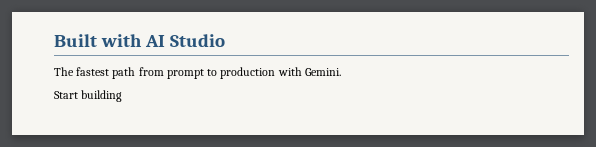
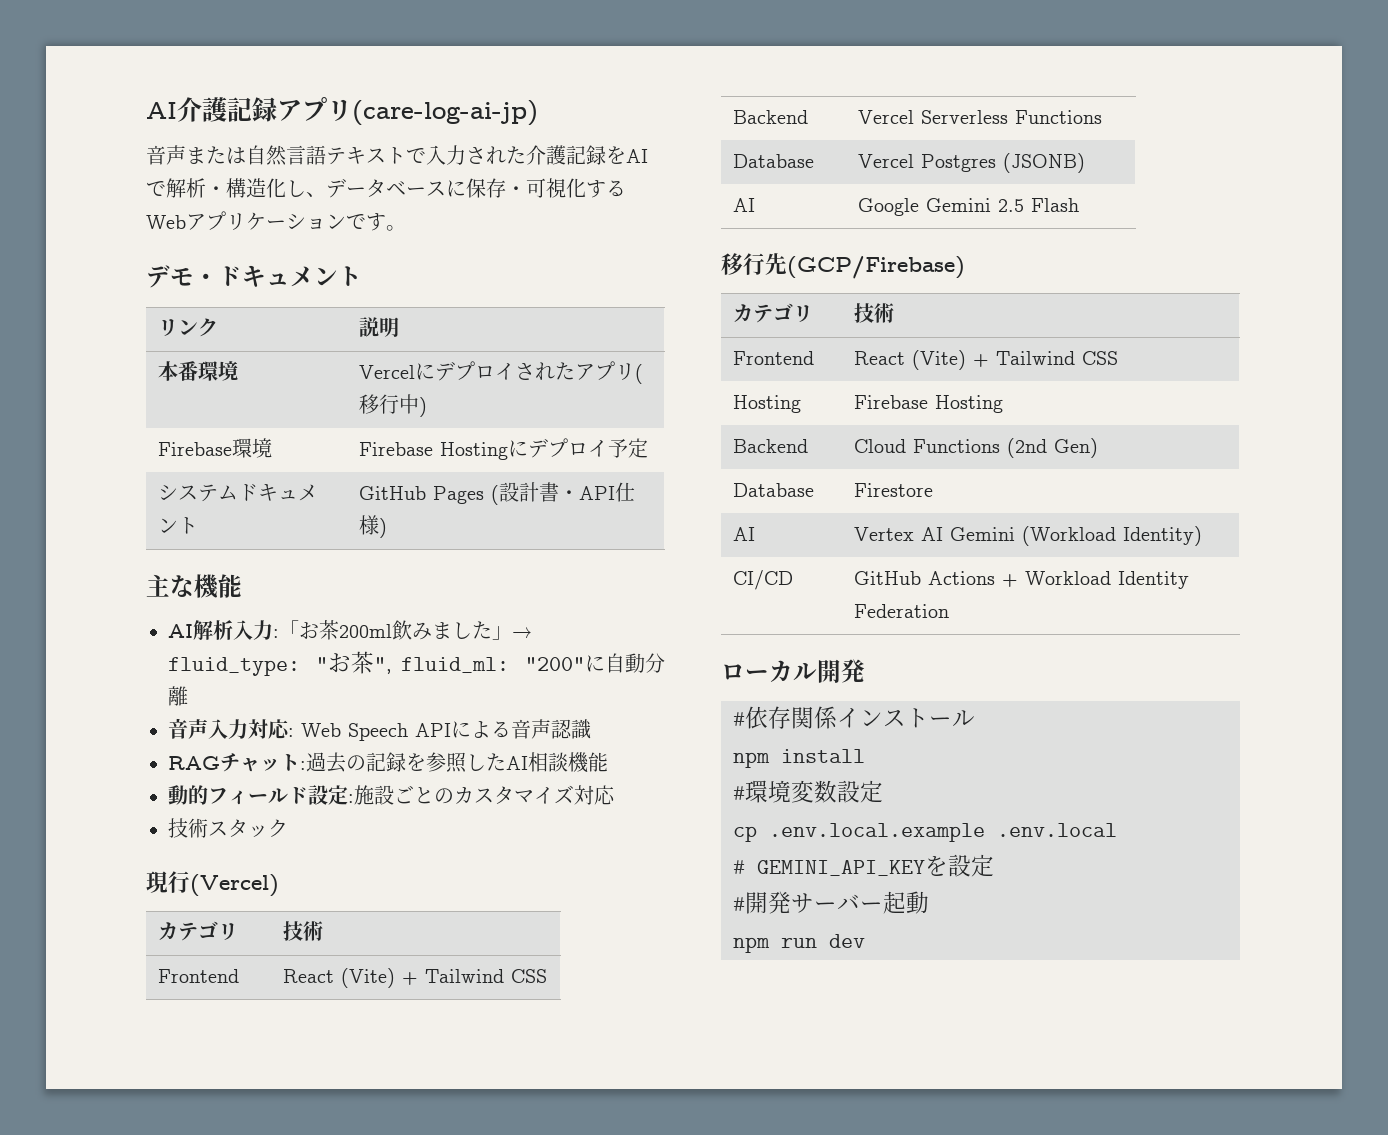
[54,34,225,47] [54,67,341,79] [54,90,123,102] Built with AI Studio // The fastest path from prompt to production with Gemini. // Start building -> [146,97,538,126] [146,145,648,166] [146,178,626,198] [146,211,406,231] [146,265,362,288] [157,318,218,337] [358,317,399,337] [157,361,238,381] [358,361,643,384] [358,394,427,417] [157,438,272,458] [358,438,648,460] [157,484,318,502] [157,517,198,534] [358,482,635,505] [358,515,387,538] [146,574,242,599] [168,620,532,640] [168,651,665,676] [168,686,188,706] [168,718,591,741] [168,752,608,773] [168,785,615,805] [168,818,288,838] [146,871,279,897] [157,921,238,941] [282,921,323,941] [157,969,239,983] [282,968,547,988] [732,110,808,124] [857,110,1102,124] [732,154,814,168] [857,153,1085,173] [732,198,755,212] [857,198,1079,216] [721,253,965,279] [732,303,813,323] [853,303,894,323] [732,351,814,365] [853,350,1118,370] [732,395,801,413] [853,395,1003,413] [732,439,808,453] [853,438,1098,458] [732,483,814,497] [853,483,933,497] [732,527,755,541] [853,526,1202,546] [732,570,793,590] [853,571,1189,589] [853,604,949,618] [721,659,865,683] [733,706,975,729] [733,749,865,768] [733,780,883,803] [733,823,1117,842] [733,854,994,877] [733,891,929,914] [733,934,865,953] AI介護記録アプリ(care-log-ai-jp) // 音声または自然言語テキストで入力された介護記録をAIで解析・構造化し、データベースに保存・可視化するWebアプリケーションです。 // デモ・ドキュメント // リンク | 説明 // 本番環境 | Vercelにデプロイされたアプリ(移行中) // Firebase環境 | Firebase Hostingにデプロイ予定 // システムドキュメント | GitHub Pages (設計書・API仕様) // 主な機能 // AI解析入力:「お茶200ml飲みました」→ fluid_type: "お茶", fluid_ml: "200"に自動分離 // 音声入力対応: Web Speech APIによる音声認識 // RAGチャット:過去の記録を参照したAI相談機能 // 動的フィールド設定:施設ごとのカスタマイズ対応 // 技術スタック // 現行(Vercel) // カテゴリ | 技術 // Frontend | React (Vite) + Tailwind CSS // Backend | Vercel Serverless Functions // Database | Vercel Postgres (JSONB) // AI | Google Gemini 2.5 Flash // 移行先(GCP/Firebase) // カテゴリ | 技術 // Frontend | React (Vite) + Tailwind CSS // Hosting | Firebase Hosting // Backend | Cloud Functions (2nd Gen) // Database | Firestore // AI | Vertex AI Gemini (Workload Identity) // CI/CD | GitHub Actions + Workload Identity Federation // ローカル開発 // #依存関係インストール // npm install // #環境変数設定 // cp .env.local.example .env.local // # GEMINI_API_KEYを設定 // #開発サーバー起動 // npm run dev

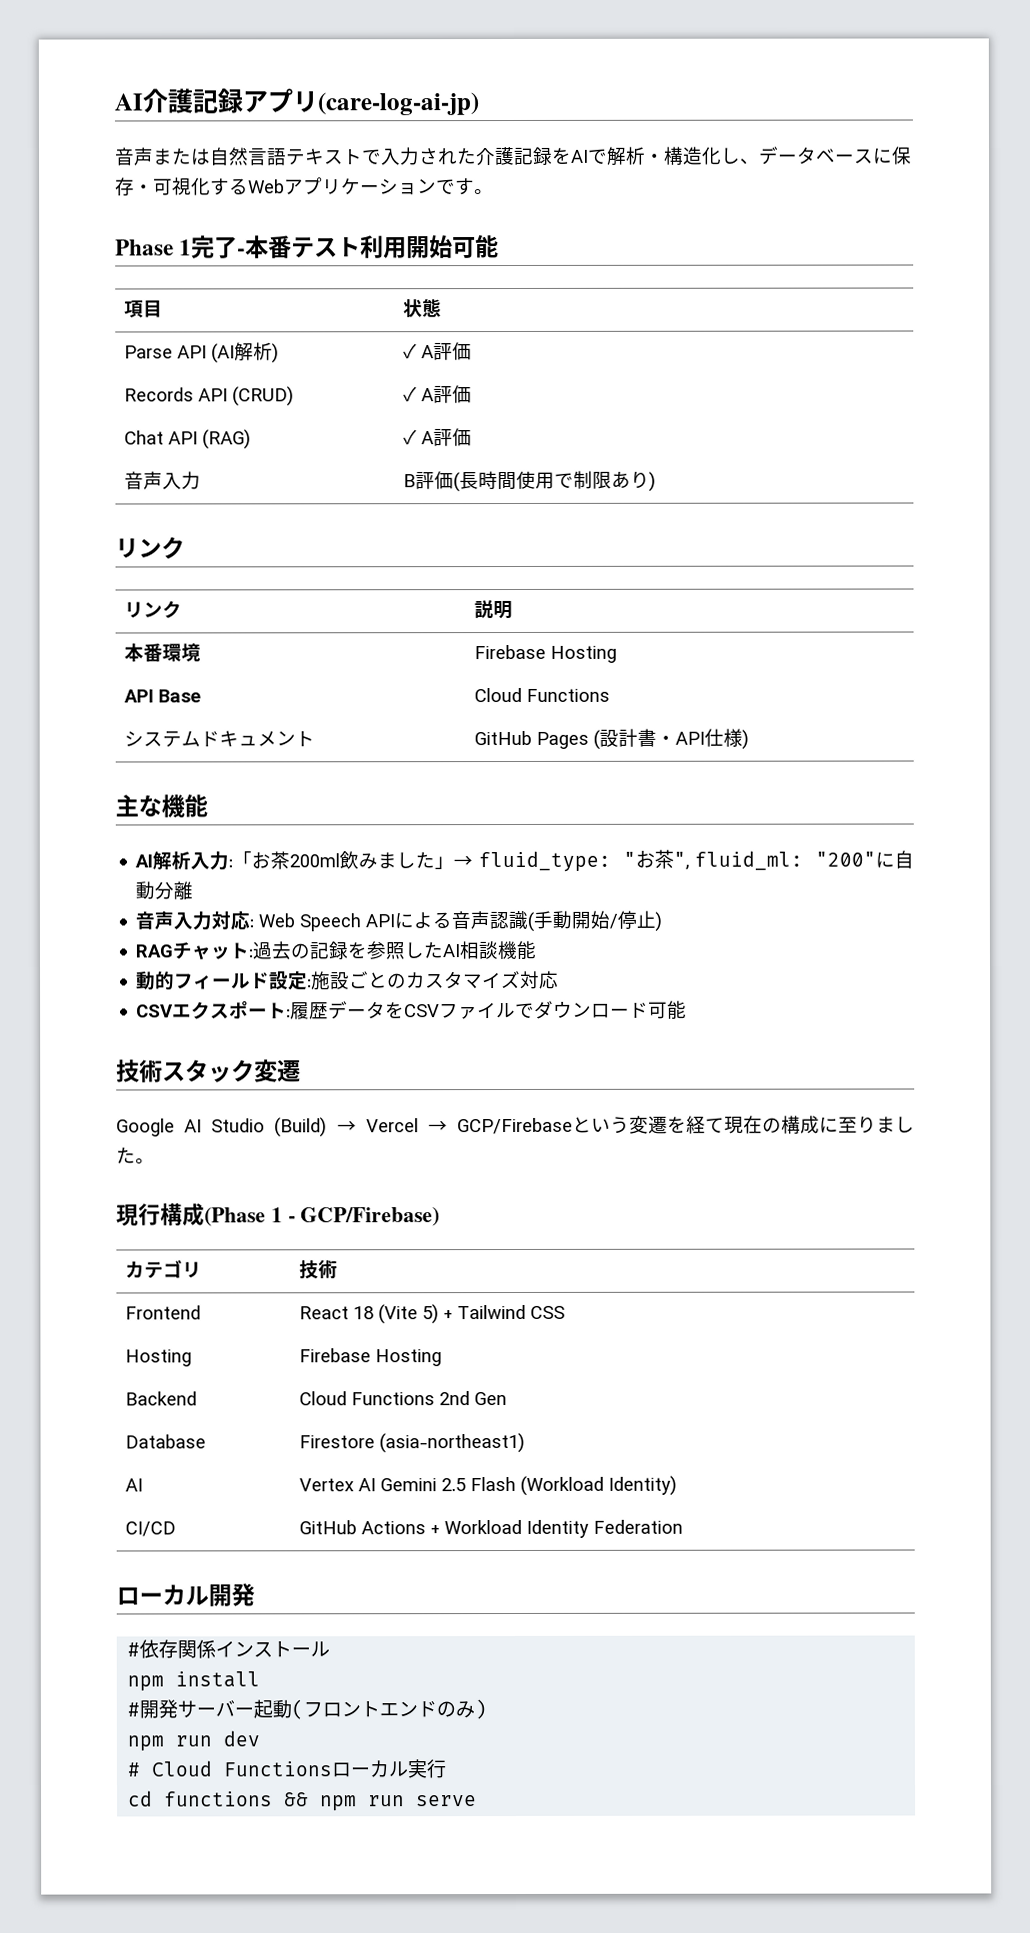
[146,265,362,288] デモ・ドキュメント -> [115,235,500,259] [124,300,164,318] [403,298,443,318] [124,342,280,364] [403,342,473,361] [124,386,295,407] [403,385,473,404] [124,429,252,450] [403,428,473,447] [124,471,202,490] [403,470,657,493] [115,536,185,560] Phase 1完了-本番テスト利用開始可能 // 項目 | 状態 // Parse API (AI解析) | ✓ A評価 // Records API (CRUD) | ✓ A評価 // Chat API (RAG) | ✓ A評価 // 音声入力 | B評価(長時間使用で制限あり) // リンク
[358,361,643,384] [358,394,427,417] [157,438,272,458] [358,438,648,460] Vercelにデプロイされたアプリ(移行中) // Firebase環境 | Firebase Hostingにデプロイ予定 -> [474,644,618,663] [124,689,202,703] [474,687,611,703] Firebase Hosting // API Base | Cloud Functions
(591, 729) none -> [527,910,663,932] (手動開始/停止)
[168,818,288,838] [146,871,279,897] [157,921,238,941] [282,921,323,941] [157,969,239,983] [282,968,547,988] [732,110,808,124] [857,110,1102,124] [732,154,814,168] [857,153,1085,173] [732,198,755,212] [857,198,1079,216] [721,253,965,279] [732,303,813,323] [853,303,894,323] [732,351,814,365] [853,350,966,370] 技術スタック // 現行(Vercel) // カテゴリ | 技術 // Frontend | React (Vite) + Tailwind CSS // Backend | Vercel Serverless Functions // Database | Vercel Postgres (JSONB) // AI | Google Gemini 2.5 Flash // 移行先(GCP/Firebase) // カテゴリ | 技術 // Frontend | React (Vite) -> [136,1000,688,1020] [116,1059,301,1083] [116,1115,915,1138] [116,1147,155,1164] [116,1203,441,1227] [125,1259,203,1279] [299,1259,339,1280] [125,1305,202,1320] [299,1304,440,1325] CSVエクスポート:履歴データをCSVファイルでダウンロード可能 // 技術スタック変遷 // Google AI Studio (Build) → Vercel → GCP/Firebaseという変遷を経て現在の構成に至りました。 // 現行構成(Phase 1 - GCP/Firebase) // カテゴリ | 技術 // Frontend | React 18 (Vite 5)
[1006,438,1098,458] (2nd Gen) -> [439,1391,508,1406] 2nd Gen
(933, 490) none -> [379,1432,526,1454] (asia-northeast1)
(1015, 534) none -> [441,1476,517,1492] 2.5 Flash
[733,780,883,803] [733,823,1117,842] [733,854,994,877] // #環境変数設定 // cp .env.local.example .env.local // # GEMINI_API_KEYを設定 -> (261, 1679) none
[733,934,865,953] // npm run dev -> [291,1699,488,1720] [127,1730,261,1752] [127,1759,447,1779] [128,1790,478,1812] (フロントエンドのみ) // npm run dev // # Cloud Functionsローカル実行 // cd functions && npm run serve

